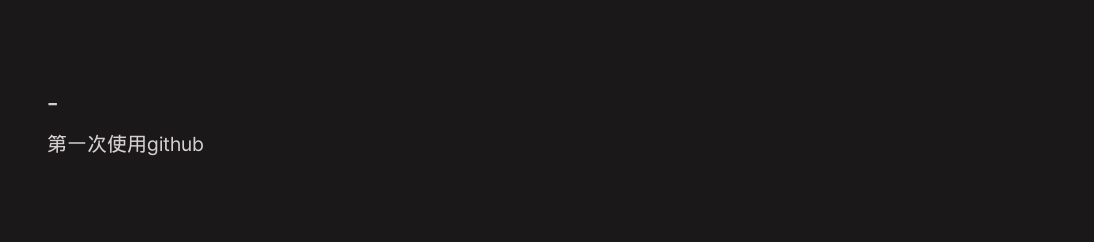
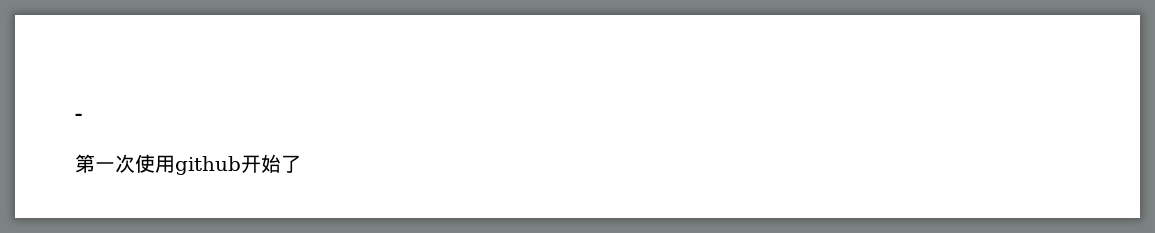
(204, 146) none -> [241,154,301,173] 开始了

